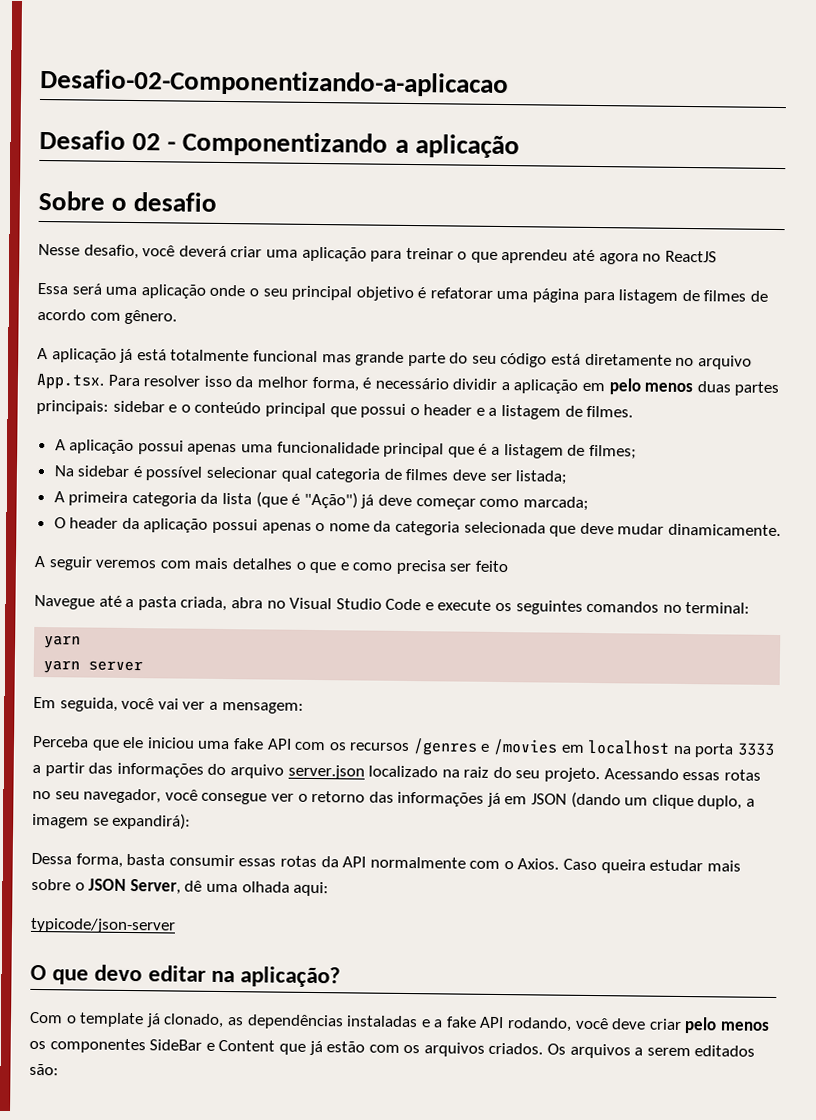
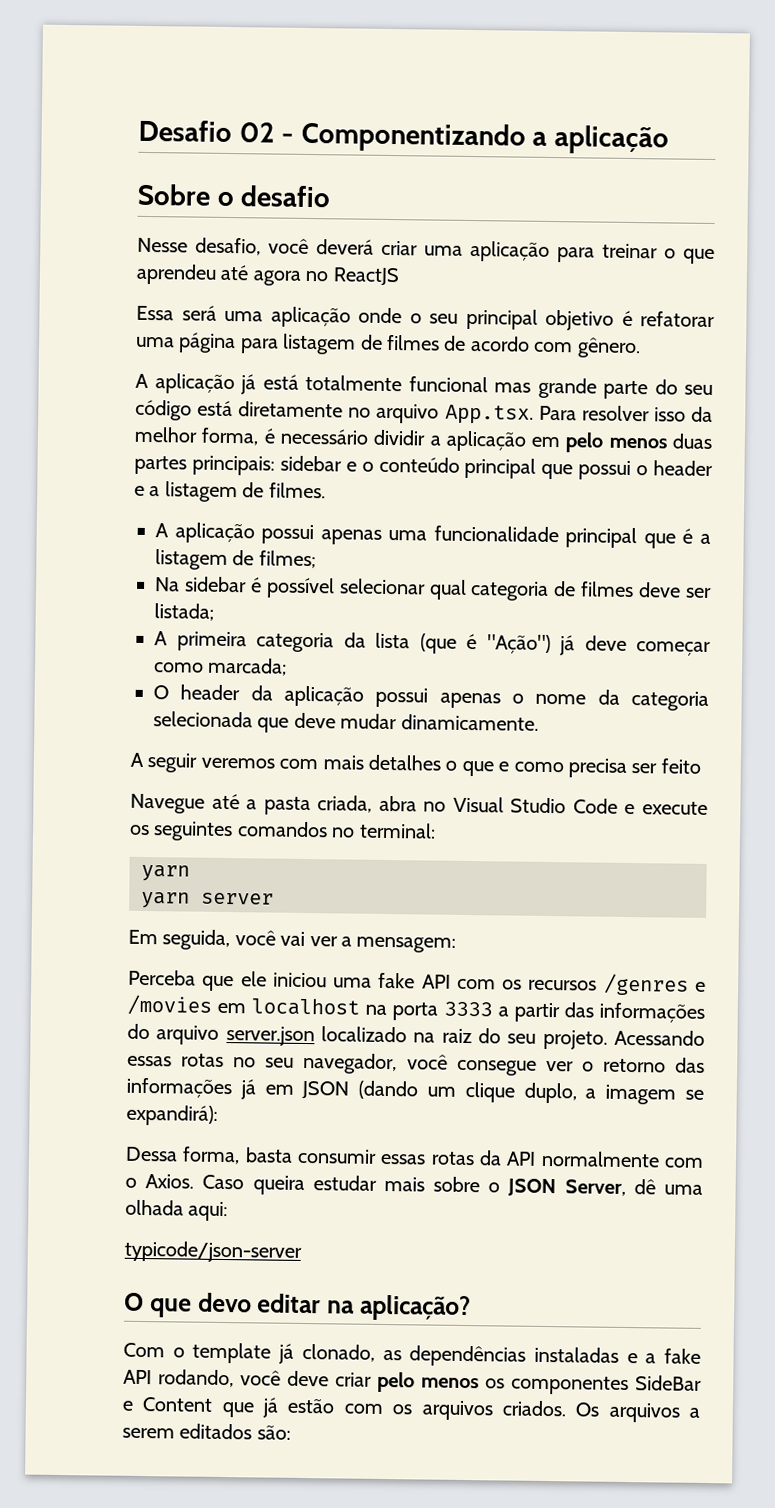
[40,68,509,98] Desafio-02-Componentizando-a-aplicacao // -> (138, 131) none

